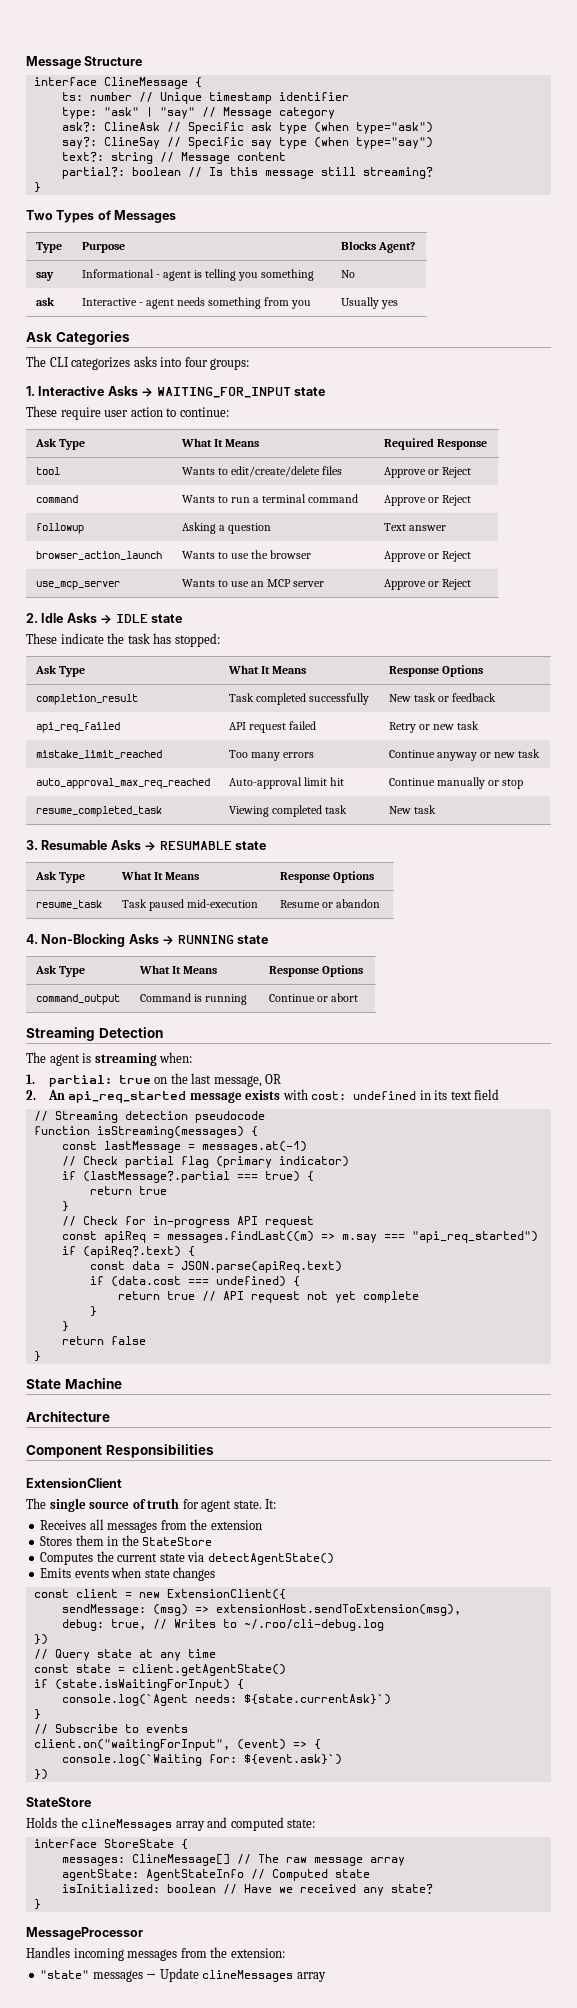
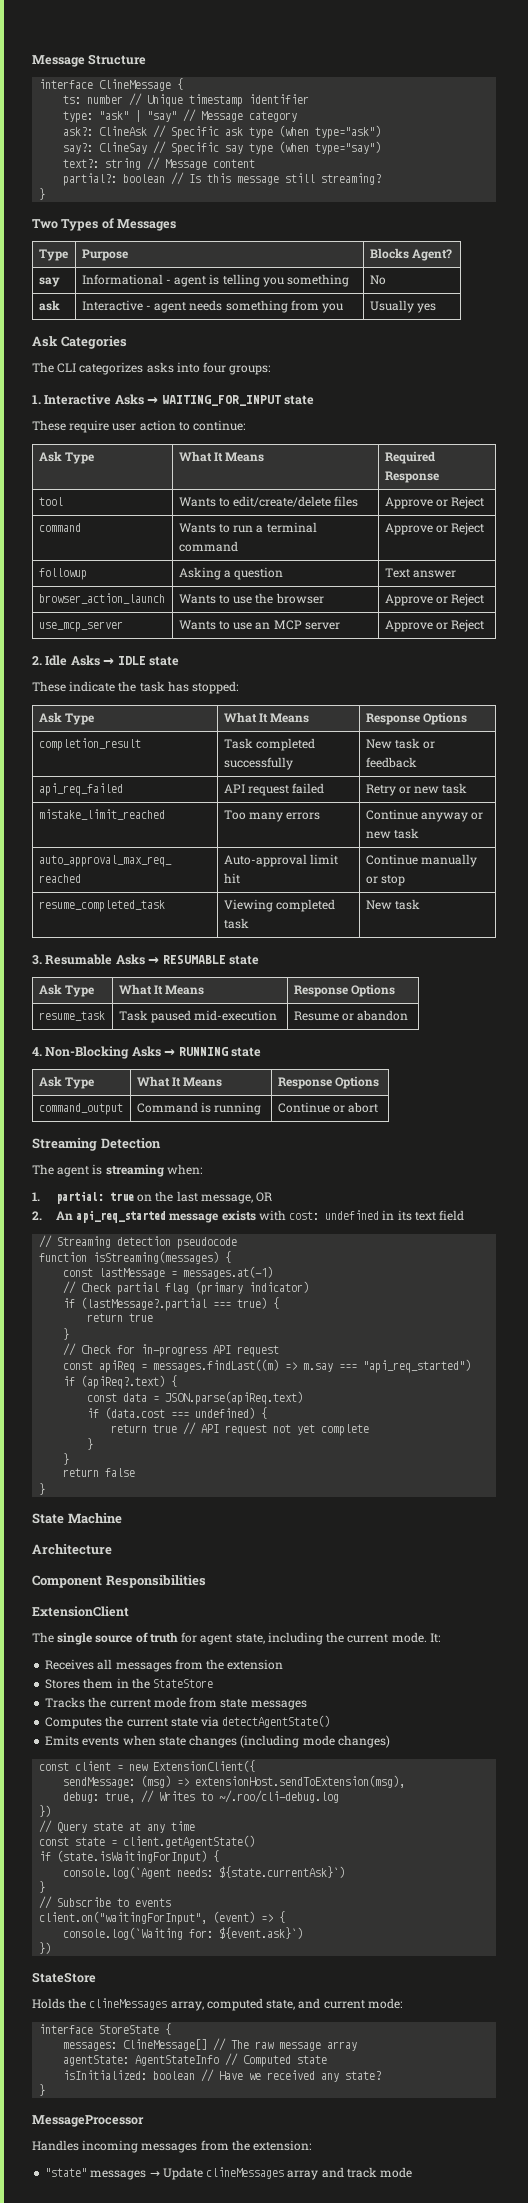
[233,1500,262,1509] state. -> [235,1632,427,1645] state, including the current mode.
(213, 1541) none -> [45,1697,307,1710] // Tracks the current mode from state messages
(216, 1574) none -> [240,1735,390,1748] (including mode changes)
[175,1817,316,1831] array and computed state: -> [170,1998,402,2011] array, computed state, and current mode:
(326, 1977) none -> [321,2167,413,2178] and track mode

